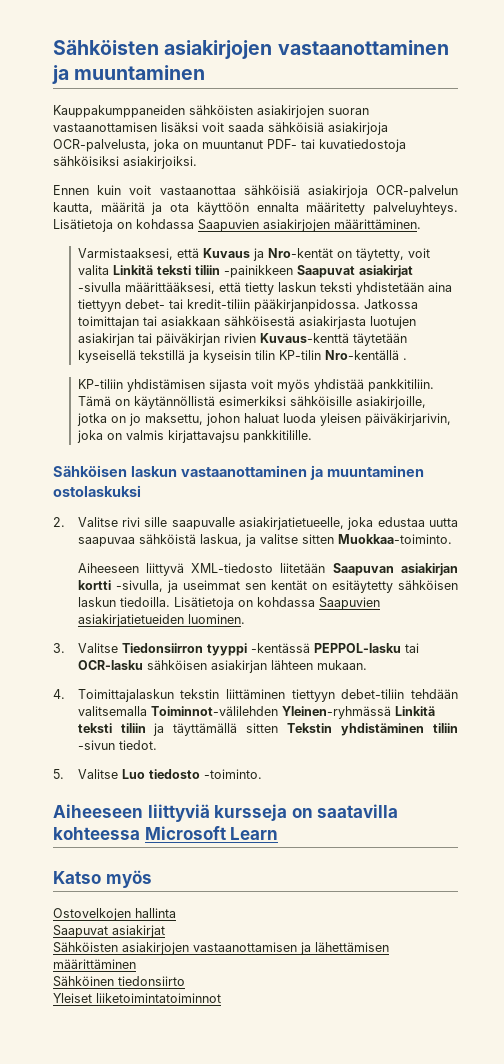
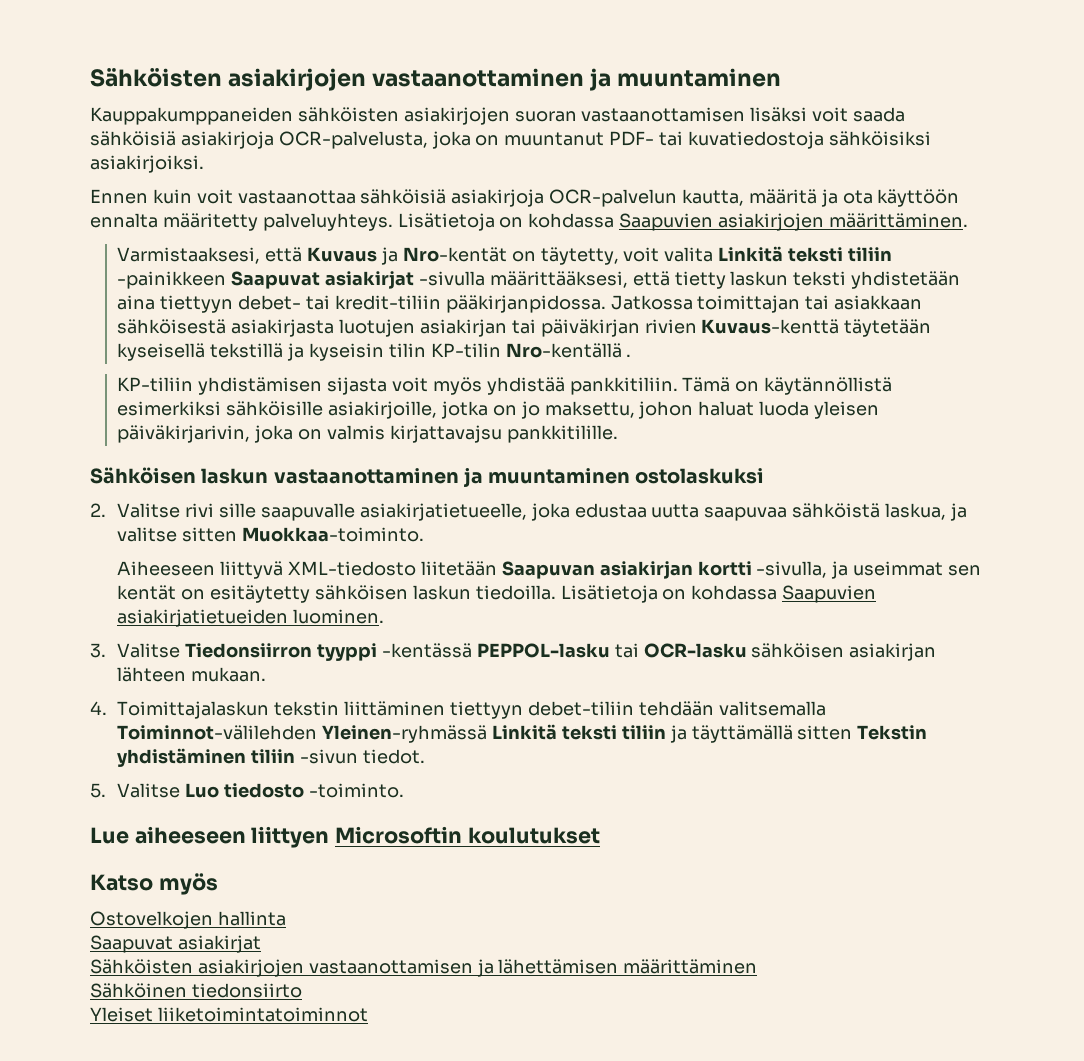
[53,804,399,822] [53,826,279,840] Aiheeseen liittyviä kursseja on saatavilla kohteessa Microsoft Learn -> [90,826,600,848] Lue aiheeseen liittyen Microsoftin koulutukset

